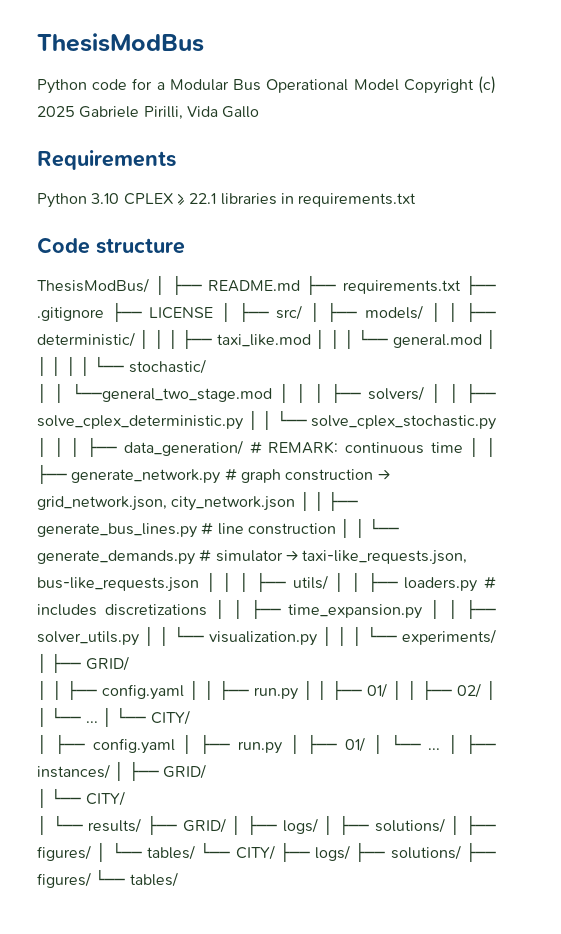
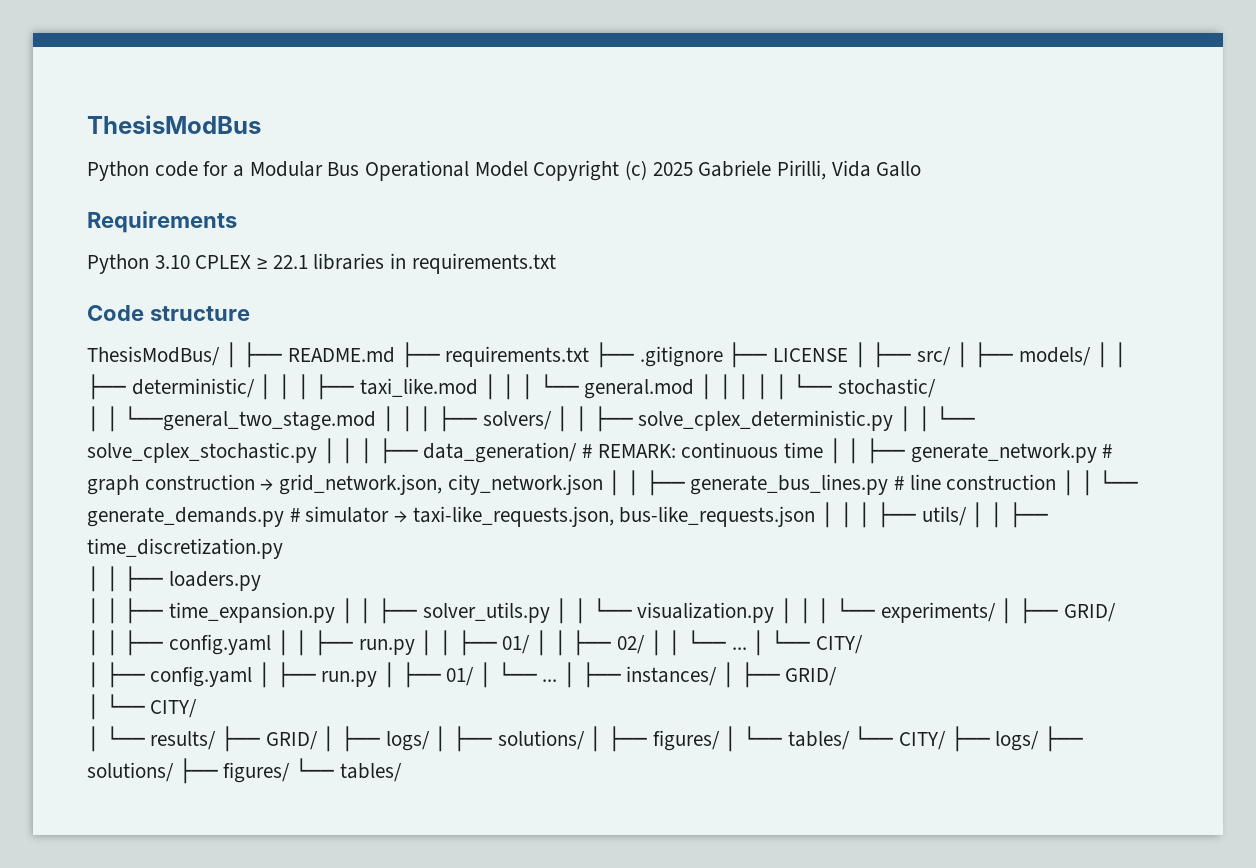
[404,576,496,592] [37,604,207,616] loaders.py # includes discretizations -> [87,538,283,559] [87,566,262,592] time_discretization.py // │ │ ├── loaders.py //

